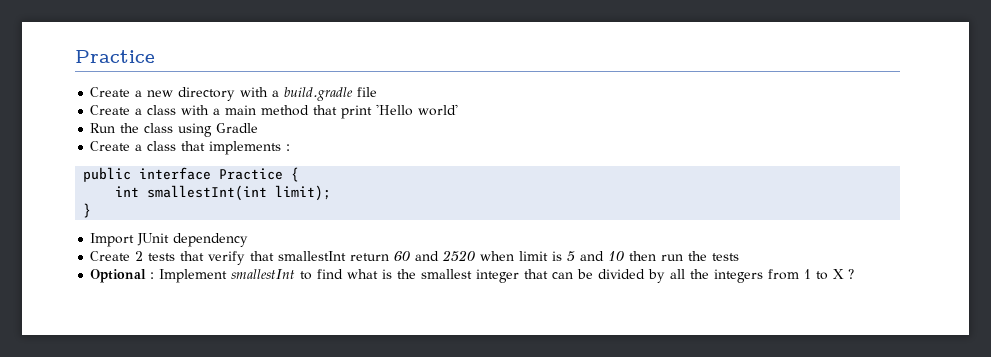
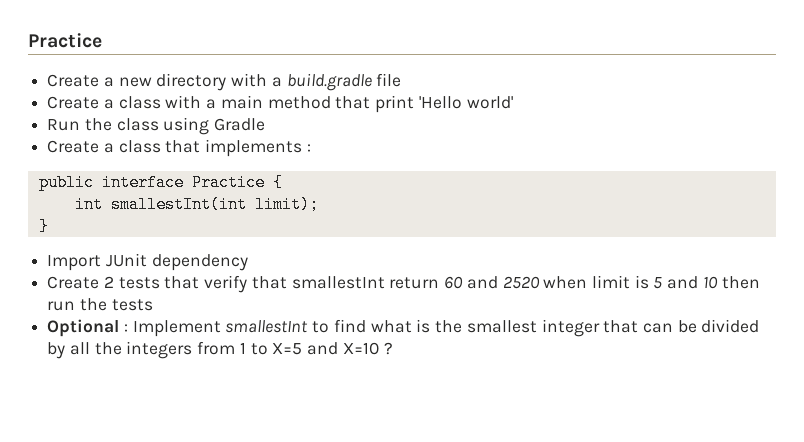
[833,269,845,279] X -> [272,342,379,355] X=5 and X=10

